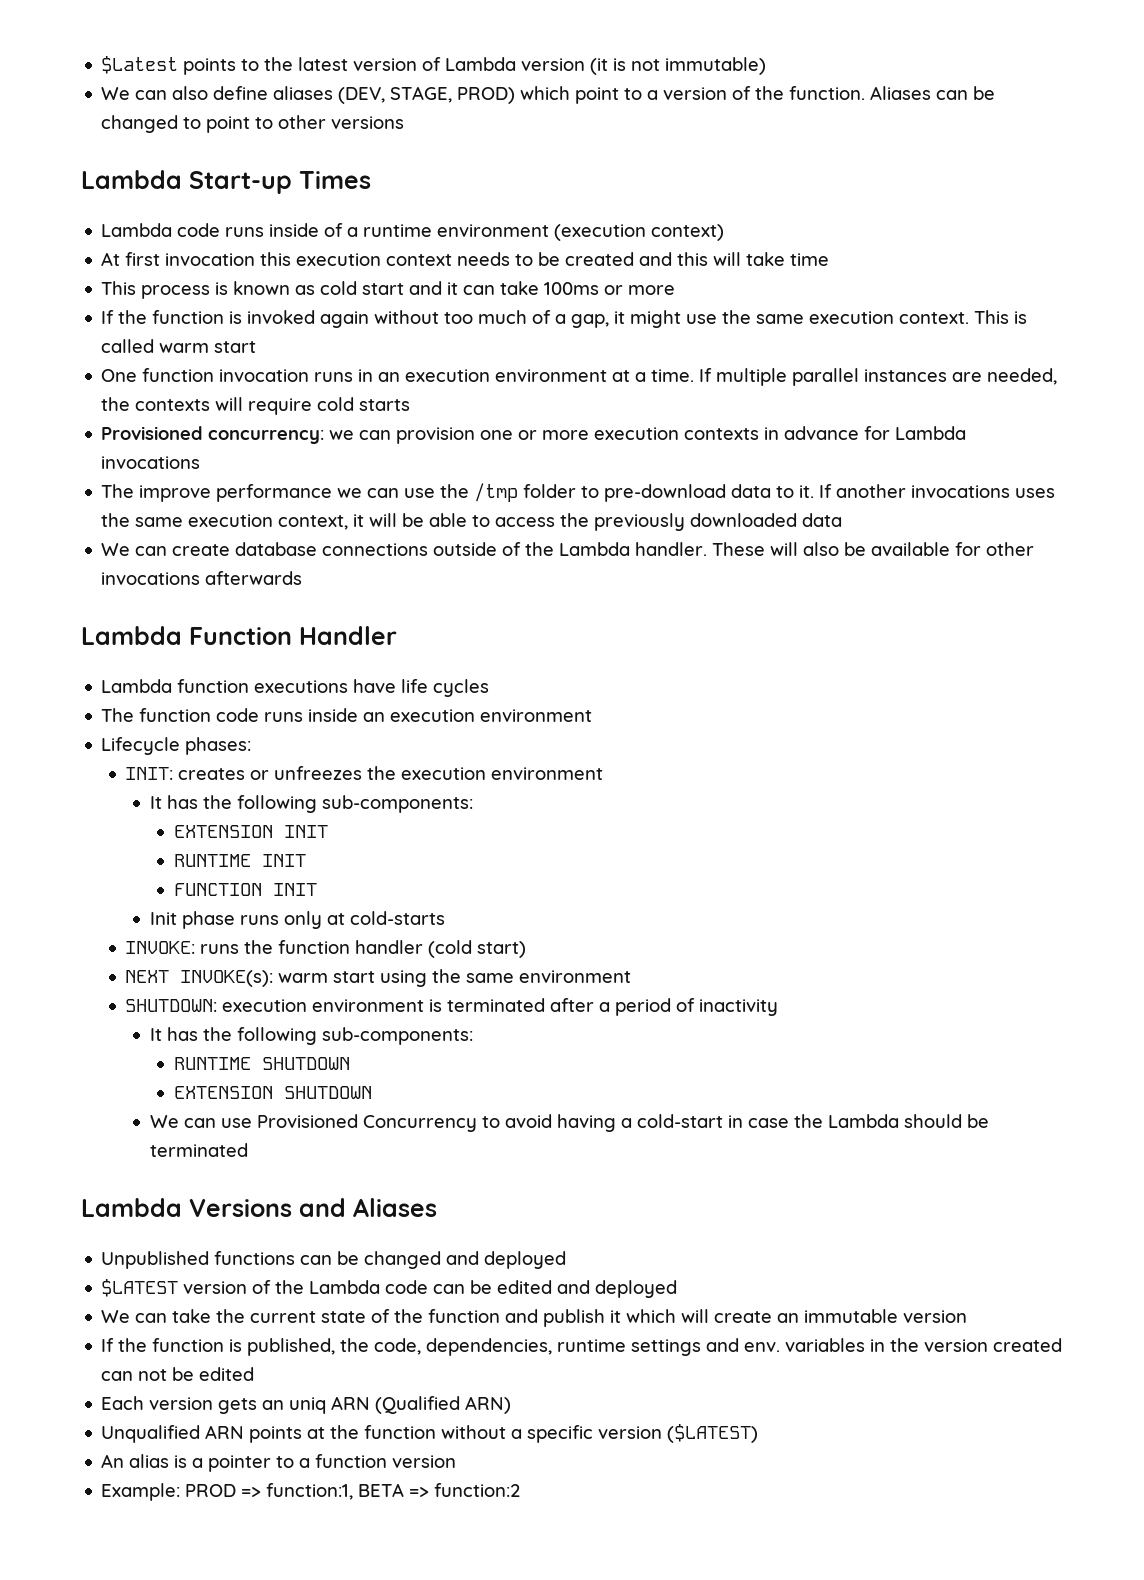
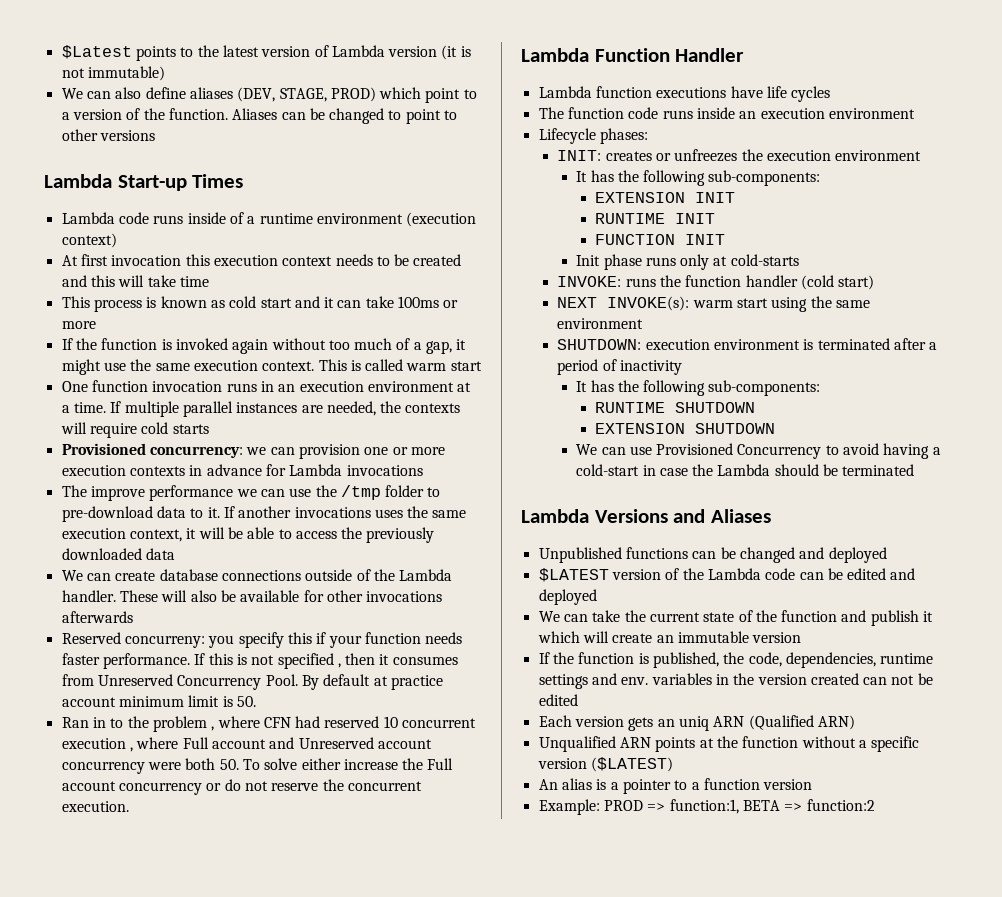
(303, 578) none -> [61,632,463,648] [61,653,458,669] [61,674,443,690] [61,695,256,707] [61,716,477,732] [61,737,432,752] [61,758,454,774] [61,779,422,795] [61,801,129,812] // Reserved concurreny: you specify this if your function needs faster performance. If this is not specified , then it consumes from Unreserved Concurrency Pool. By default at practice account minimum limit is 50. // Ran in to the problem , where CFN had reserved 10 concurrent execution , where Full account and Unreserved account concurrency were both 50. To solve either increase the Full account concurrency or do not reserve the concurrent execution.

